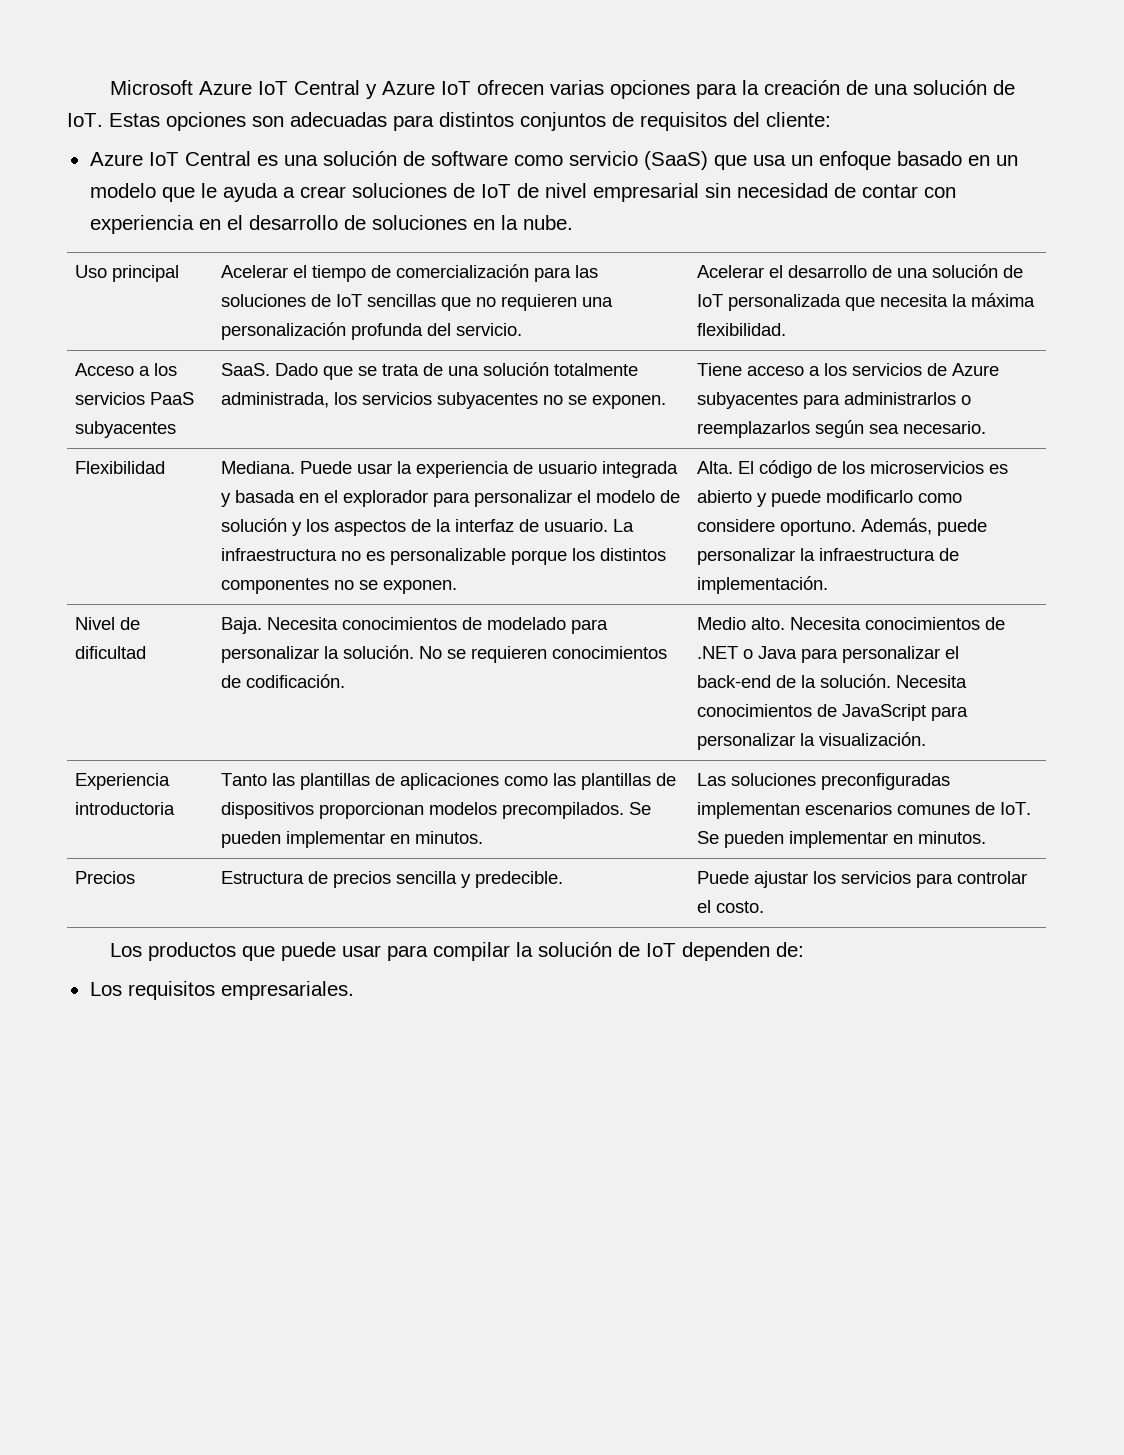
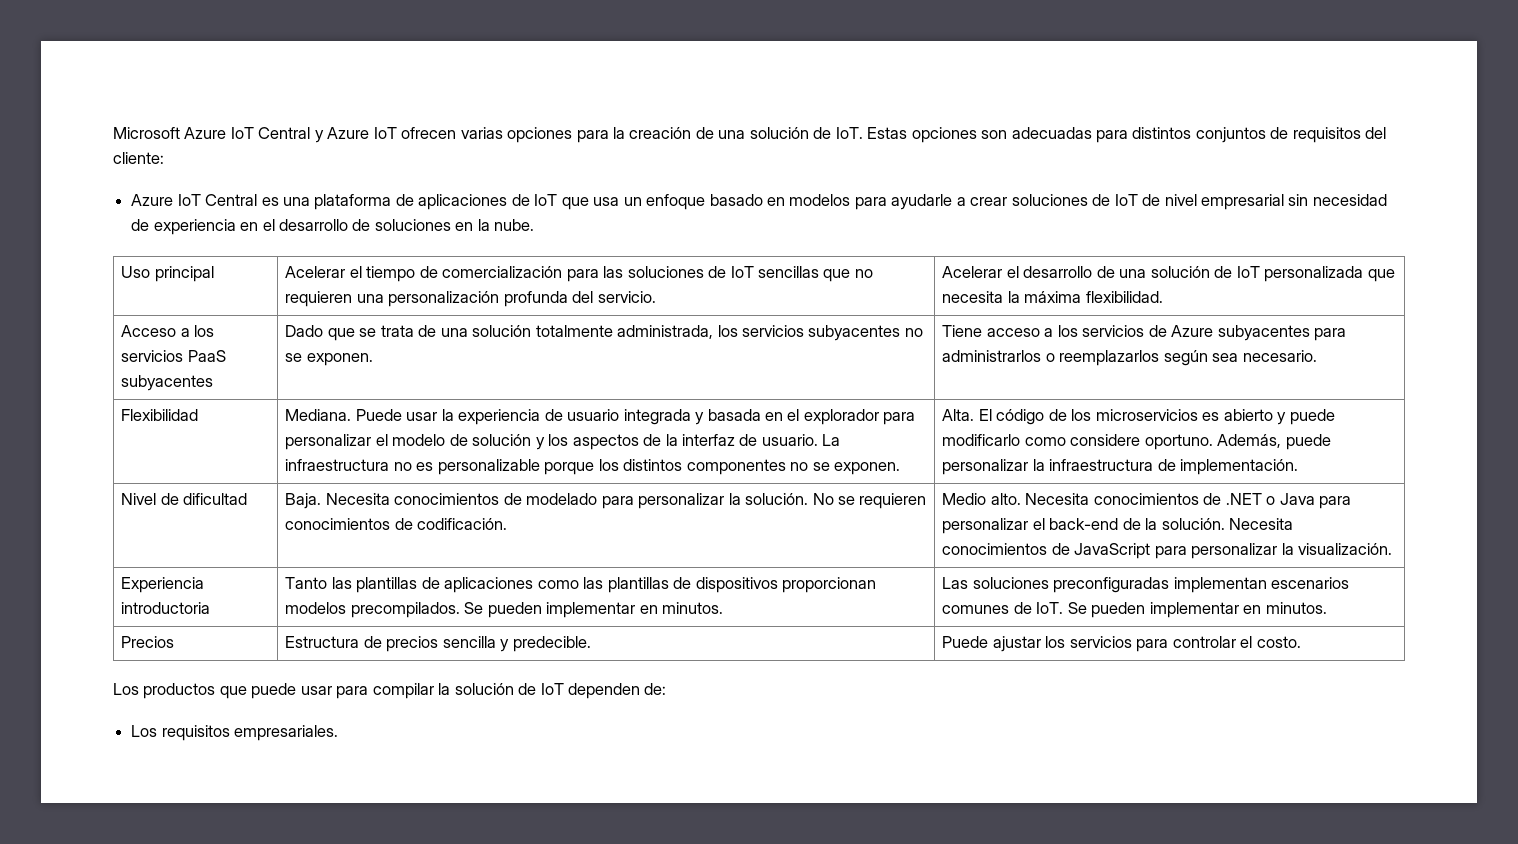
[322,151,708,170] solución de software como servicio (SaaS) -> [314,194,558,210] plataforma de aplicaciones de IoT
[995,155,1018,166] [89,183,278,202] un modelo que le ayuda -> [789,194,953,210] modelos para ayudarle
[861,184,956,198] contar con -> (150, 225) none
[221,363,271,376] SaaS. -> (214, 383) none

